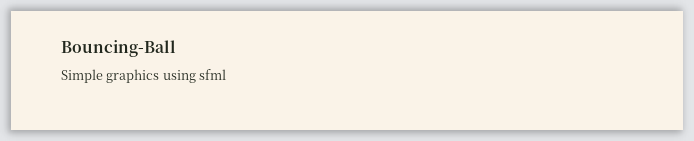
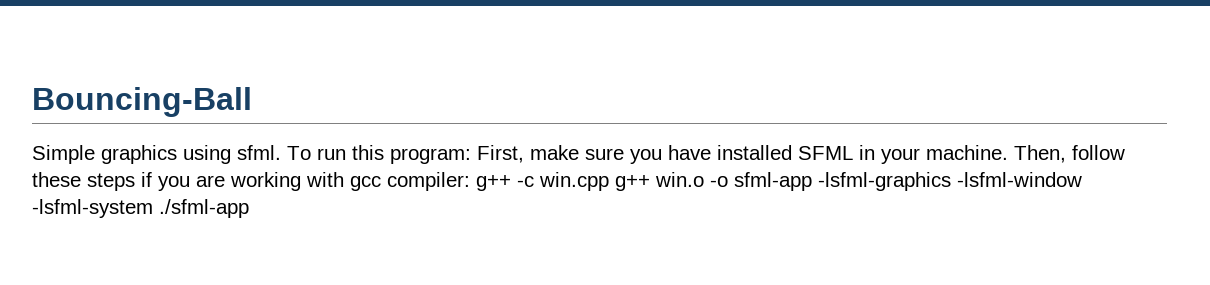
[199,69,227,80] sfml -> [237,145,1125,164] [32,172,1082,191] [32,199,249,218] sfml. To run this program: First, make sure you have installed SFML in your machine. Then, follow these steps if you are working with gcc compiler: g++ -c win.cpp g++ win.o -o sfml-app -lsfml-graphics -lsfml-window -lsfml-system ./sfml-app

